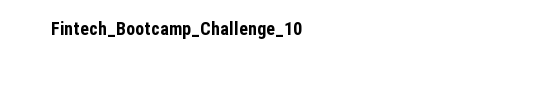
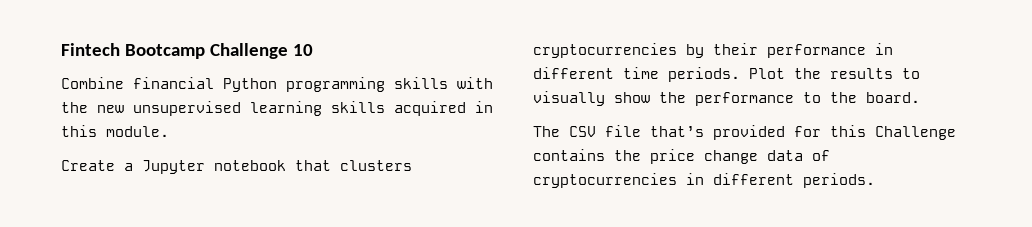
[51,21,302,39] Fintech_Bootcamp_Challenge_10 -> [61,43,313,59] [61,77,493,92] [61,101,493,116] [61,125,169,137] [61,160,412,174] [533,43,893,58] [533,67,920,82] [533,91,920,106] [533,125,956,140] [533,149,830,164] [533,173,875,188] Fintech Bootcamp Challenge 10 // Combine financial Python programming skills with the new unsupervised learning skills acquired in this module. // Create a Jupyter notebook that clusters cryptocurrencies by their performance in different time periods. Plot the results to visually show the performance to the board. // The CSV file that’s provided for this Challenge contains the price change data of cryptocurrencies in different periods.

